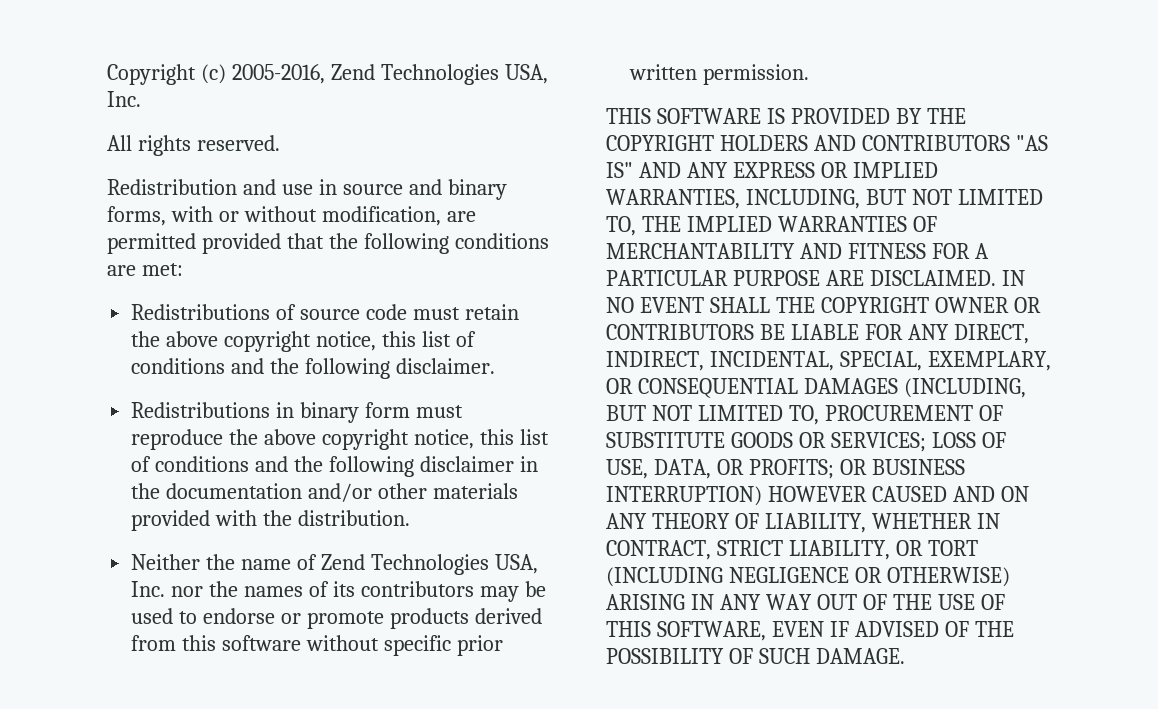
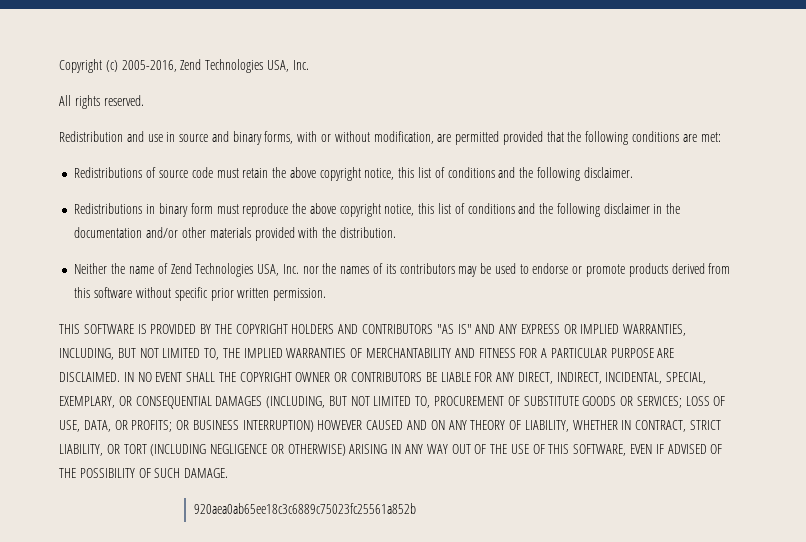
(905, 656) none -> [193,503,416,514] // 920aea0ab65ee18c3c6889c75023fc25561a852b

